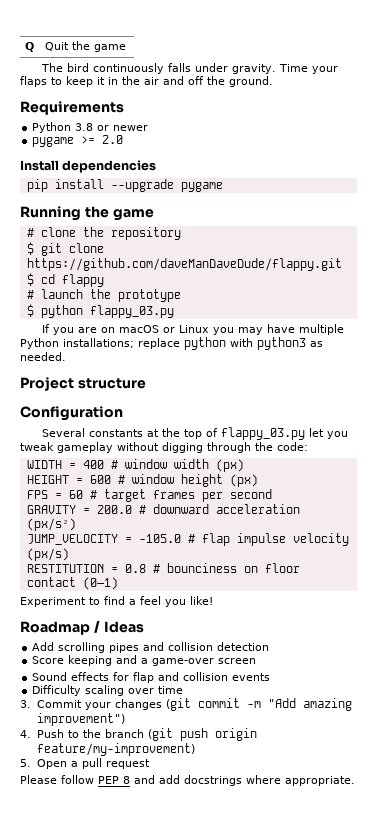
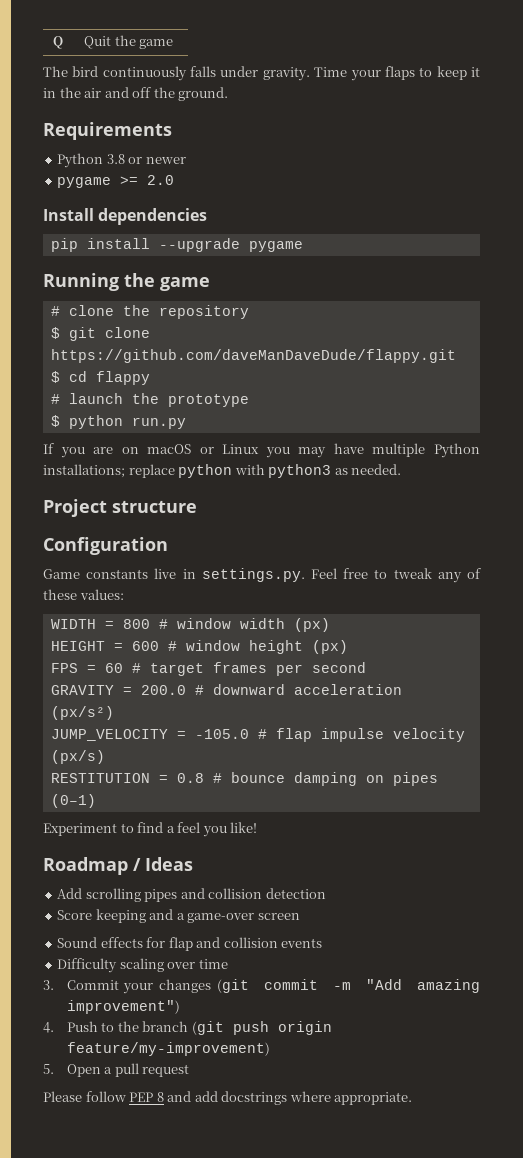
[89,305,174,318] flappy_03.py -> [131,417,186,429] run.py
[42,427,349,440] [20,442,308,453] Several constants at the top of flappy_03.py let you tweak gameplay without digging through the code: -> [43,568,481,583] [43,589,124,600] Game constants live in settings.py. Feel free to tweak any of these values:
[82,460,104,469] 400 -> [122,619,150,629] 800
[166,563,300,573] [26,577,76,587] bounciness on floor contact -> [230,772,438,786] bounce damping on pipes

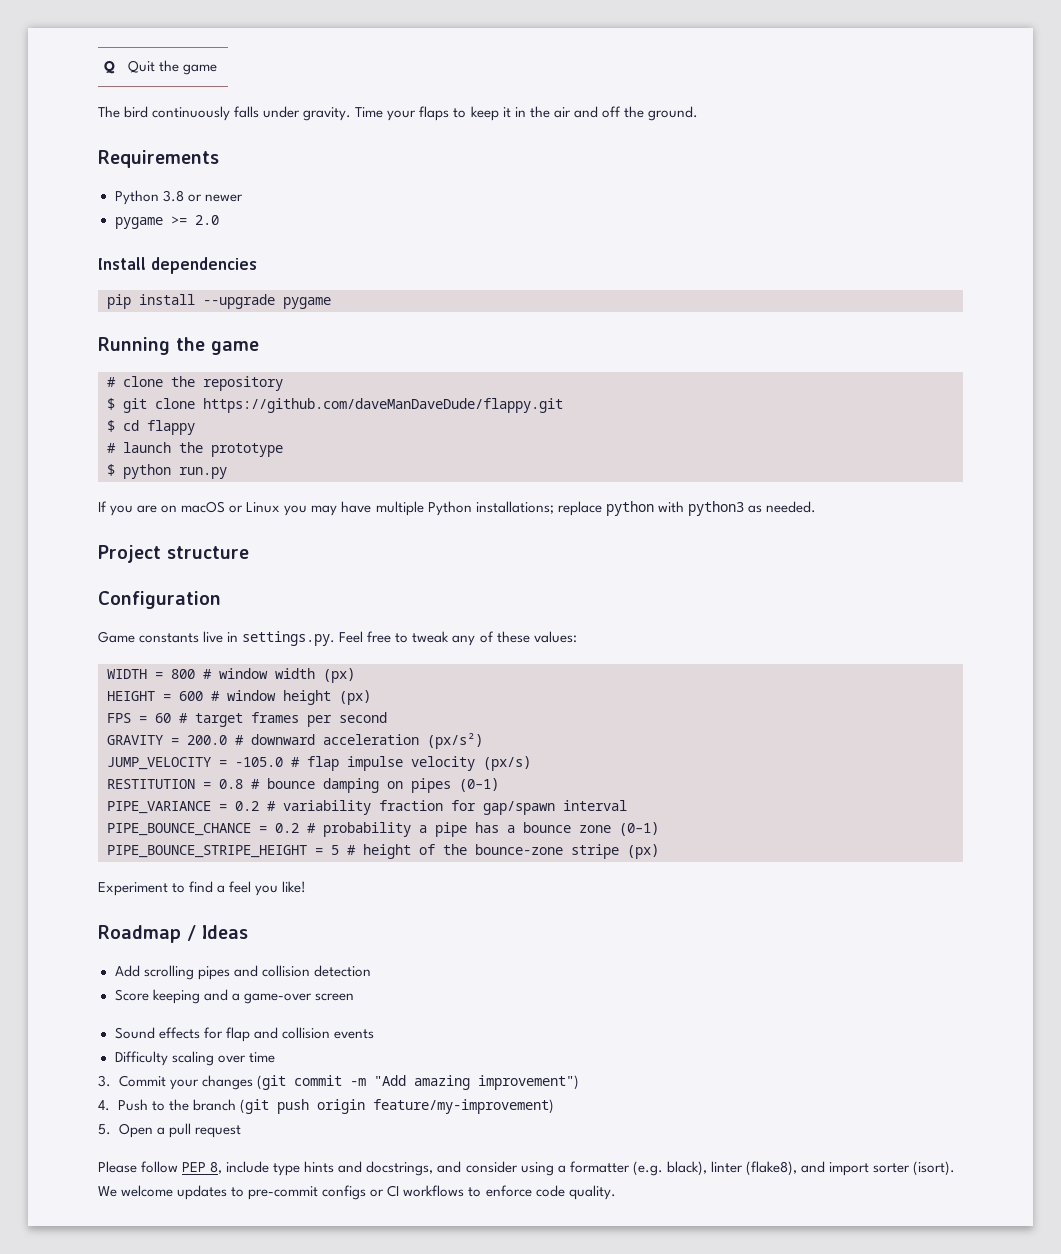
(96, 801) none -> [107,800,627,815] [107,822,659,837] [107,844,659,859] // PIPE_VARIANCE = 0.2 # variability fraction for gap/spawn interval // PIPE_BOUNCE_CHANCE = 0.2 # probability a pipe has a bounce zone (0–1) // PIPE_BOUNCE_STRIPE_HEIGHT = 5 # height of the bounce-zone stripe (px)
[156,1091,413,1105] 8 and add docstrings where appropriate. -> [210,1161,956,1176] [98,1185,616,1200] 8, include type hints and docstrings, and consider using a formatter (e.g. black), linter (flake8), and import sorter (isort). We welcome updates to pre-commit configs or CI workflows to enforce code quality.

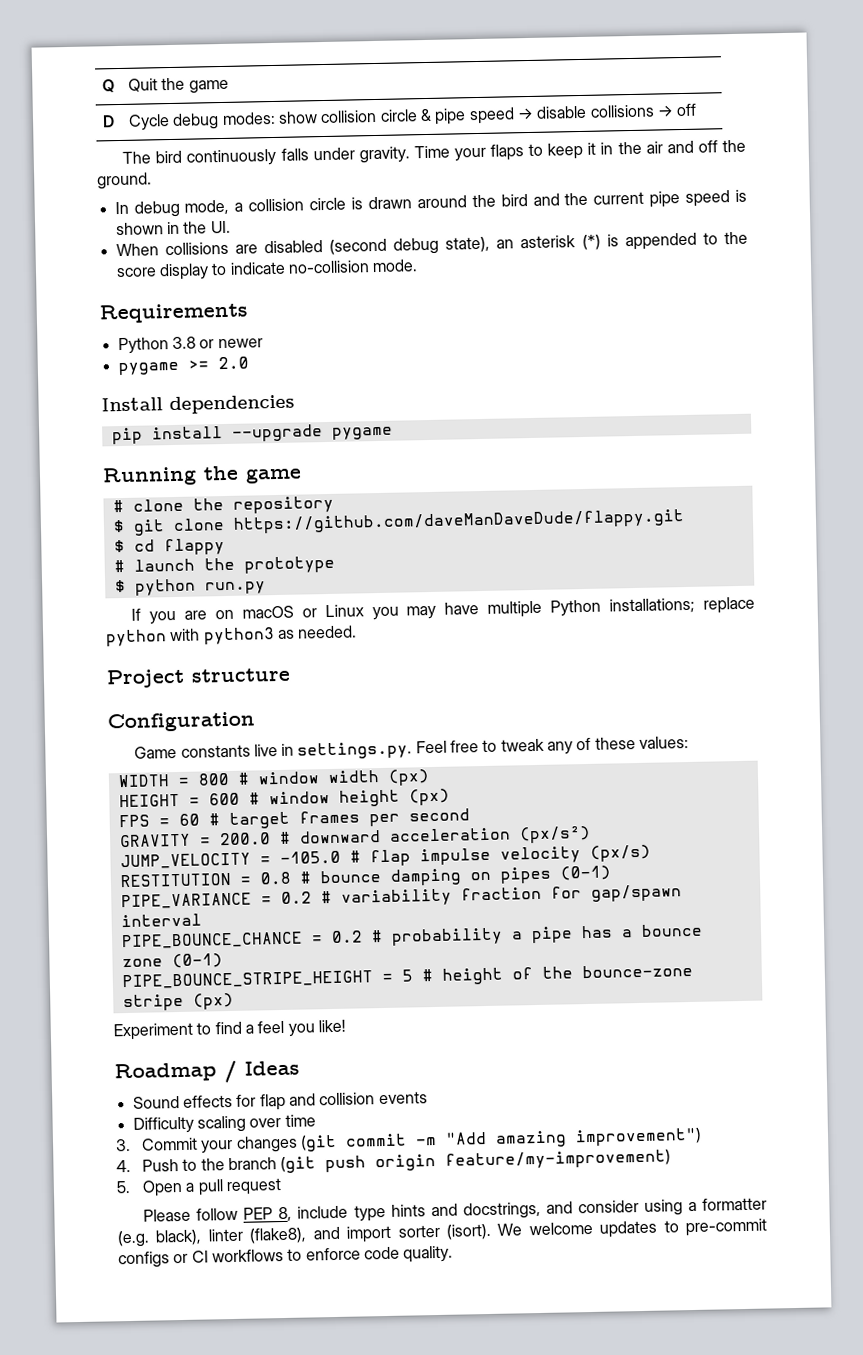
(218, 69) none -> [101,115,115,128] [127,103,698,131] // D | Cycle debug modes: show collision circle & pipe speed → disable collisions → off
(698, 113) none -> [114,189,747,218] [115,220,231,236] [115,231,749,257] [115,259,419,281] // In debug mode, a collision circle is drawn around the bird and the current pipe speed is shown in the UI. // When collisions are disabled (second debug state), an asterisk (*) is appended to the score display to indicate no-collision mode.
[114,965,371,980] [114,989,354,1004] // Add scrolling pipes and collision detection // Score keeping and a game-over screen -> (300, 1068) none

